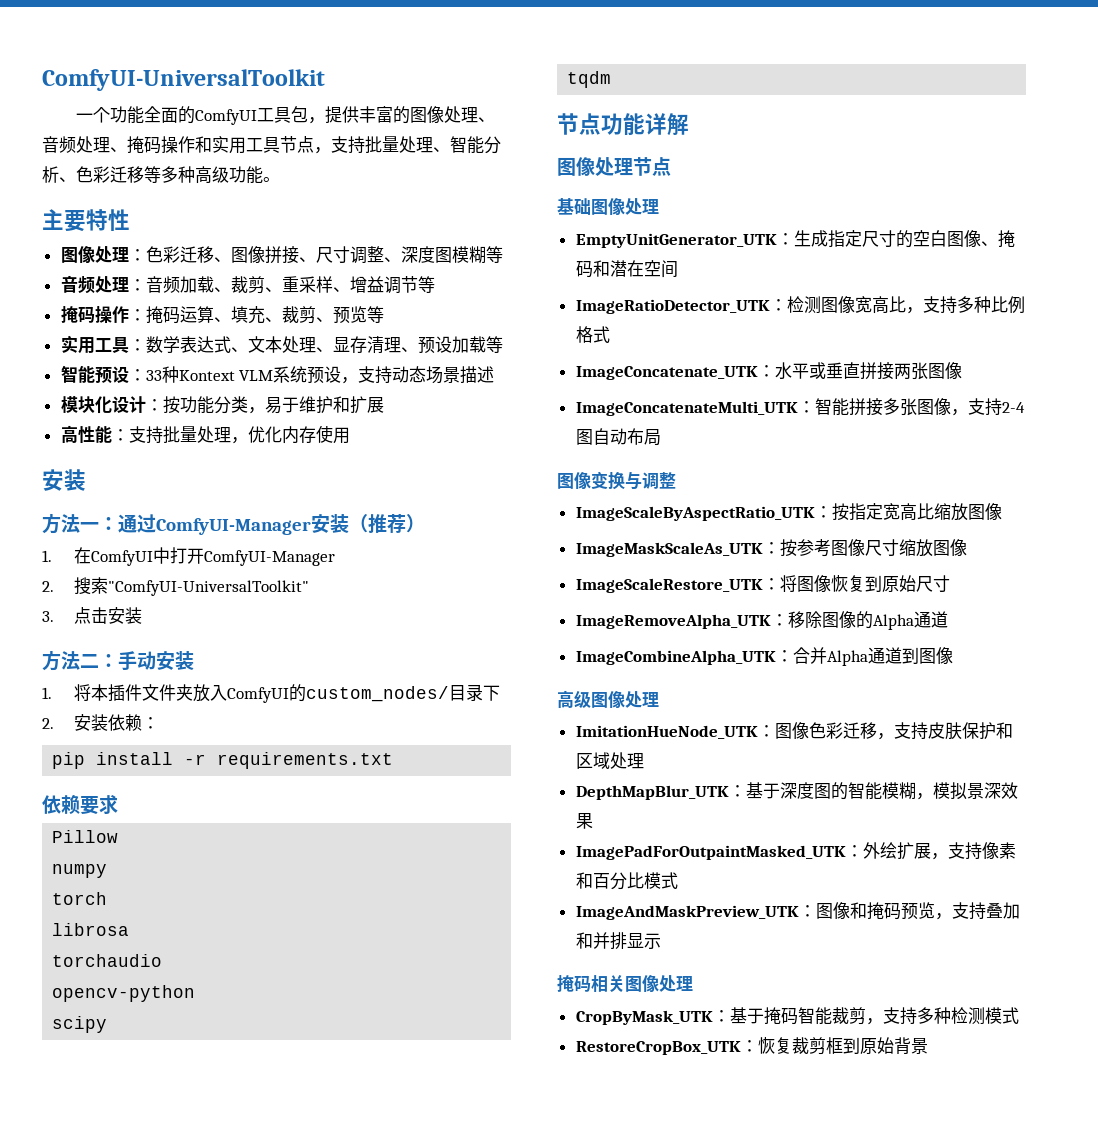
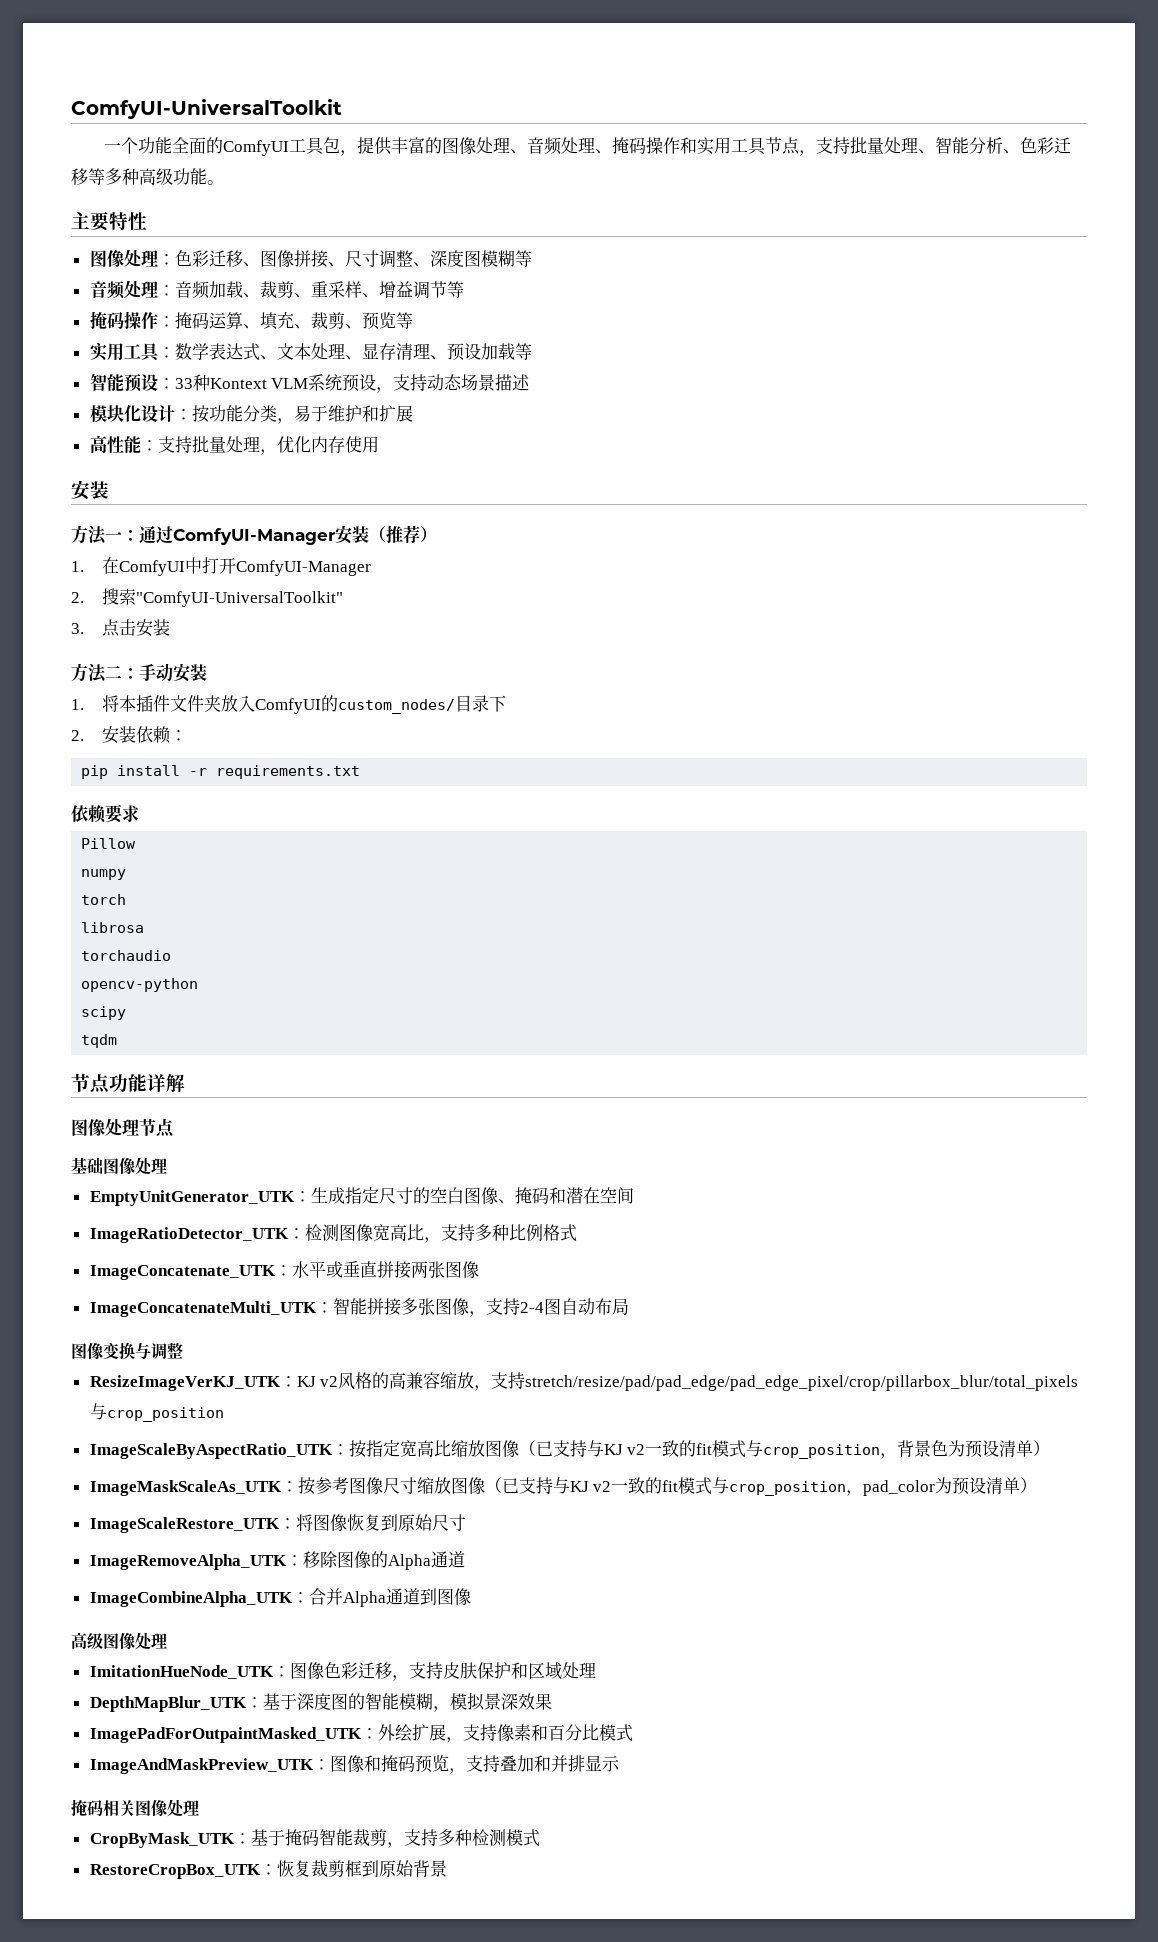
(676, 480) none -> [89,1372,1079,1391] [89,1403,224,1422] // ResizeImageVerKJ_UTK：KJ v2风格的高兼容缩放，支持stretch/resize/pad/pad_edge/pad_edge_pixel/crop/pillarbox_blur/total_pixels与crop_position
(1002, 511) none -> [518,1440,1051,1459] （已支持与KJ v2一致的fit模式与crop_position，背景色为预设清单）
(967, 547) none -> [484,1477,1038,1496] （已支持与KJ v2一致的fit模式与crop_position，pad_color为预设清单）

